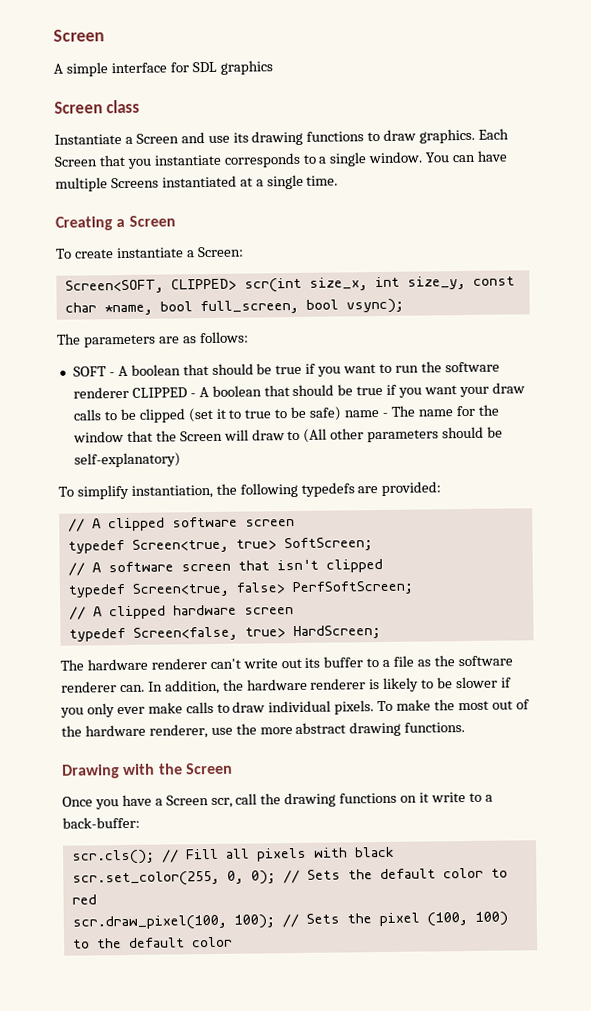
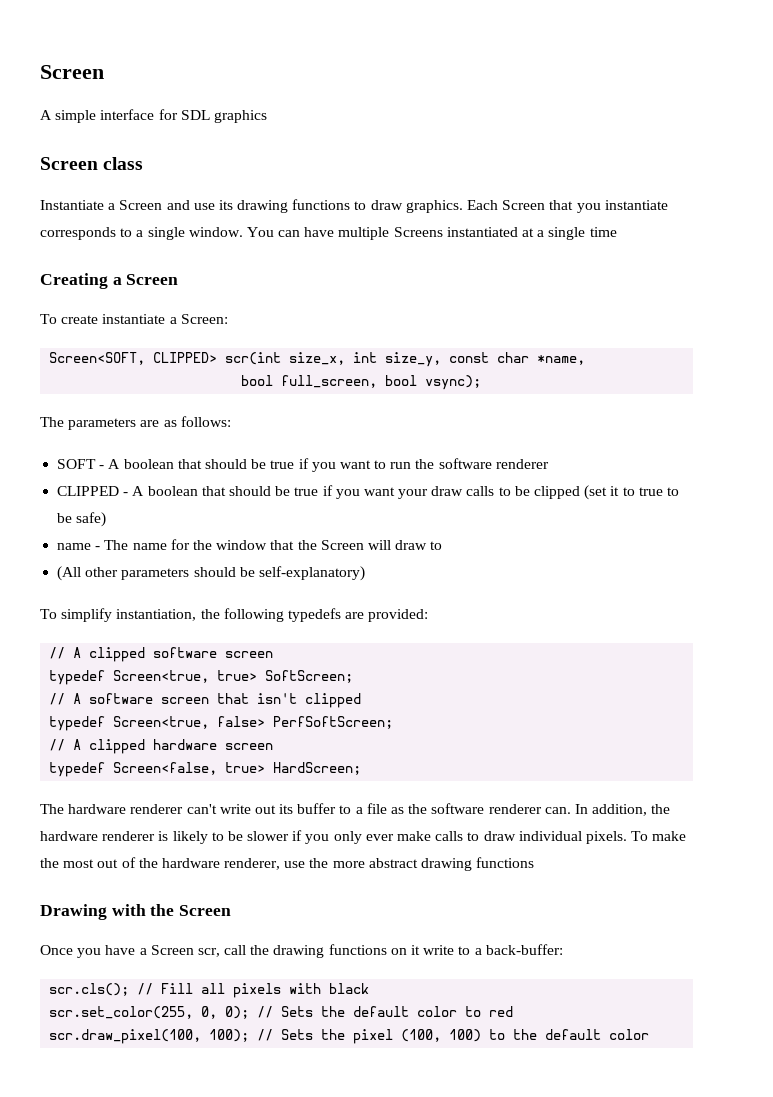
[306,175,339,186] time. -> [589,227,617,237] time
(153, 310) none -> (586, 360) //
(129, 392) none -> (549, 464) //
(343, 413) none -> (107, 519) //
(301, 435) none -> (443, 545) //
[404,722,466,733] functions. -> [476,857,535,868] functions

